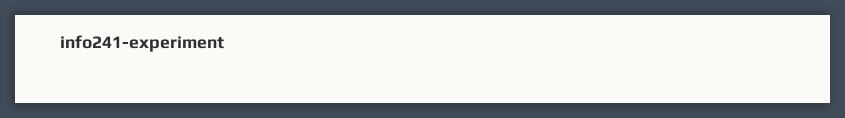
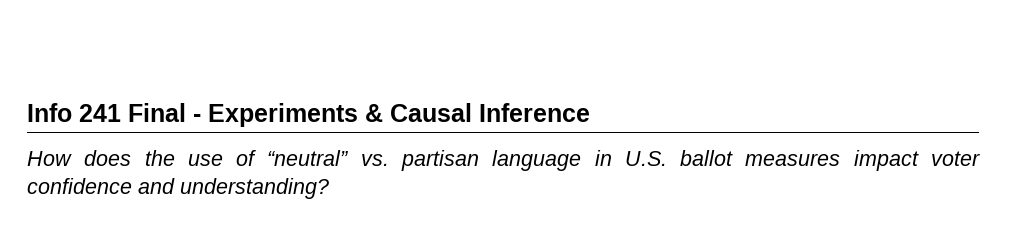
[60,35,224,52] info241-experiment -> [27,103,590,127] [27,150,981,171] [27,178,329,199] Info 241 Final - Experiments & Causal Inference // How does the use of “neutral” vs. partisan language in U.S. ballot measures impact voter confidence and understanding?

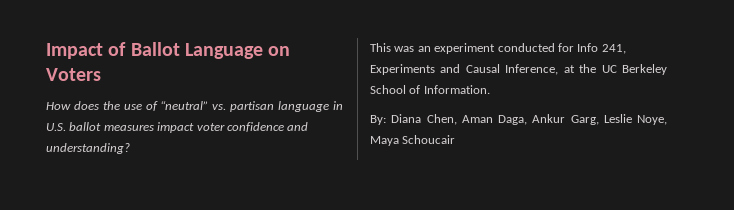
[27,103,590,127] Info 241 Final - Experiments & Causal Inference -> [46,42,291,59] [46,68,101,81] Impact of Ballot Language on Voters
(329, 188) none -> [370,43,626,54] [370,64,667,75] [370,85,490,94] [370,114,667,125] [370,135,456,146] // This was an experiment conducted for Info 241, Experiments and Causal Inference, at the UC Berkeley School of Information. // By: Diana Chen, Aman Daga, Ankur Garg, Leslie Noye, Maya Schoucair

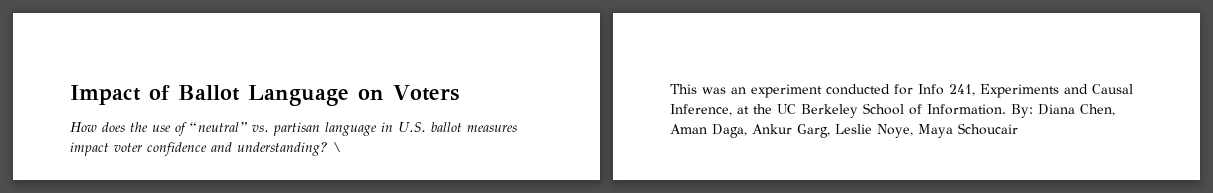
(130, 148) none -> [333,142,341,152] \
(490, 89) // -> (1006, 109) none

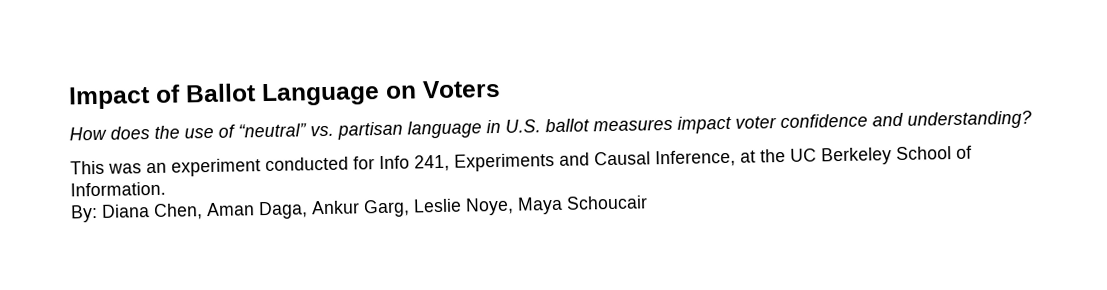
[333,142,341,152] \ -> (1032, 120) none
(1006, 109) none -> (166, 189) //

